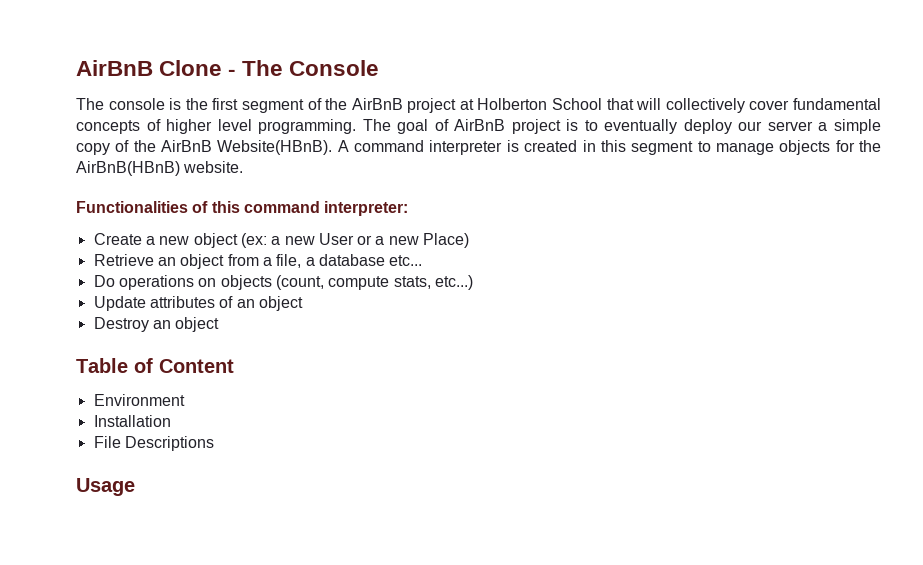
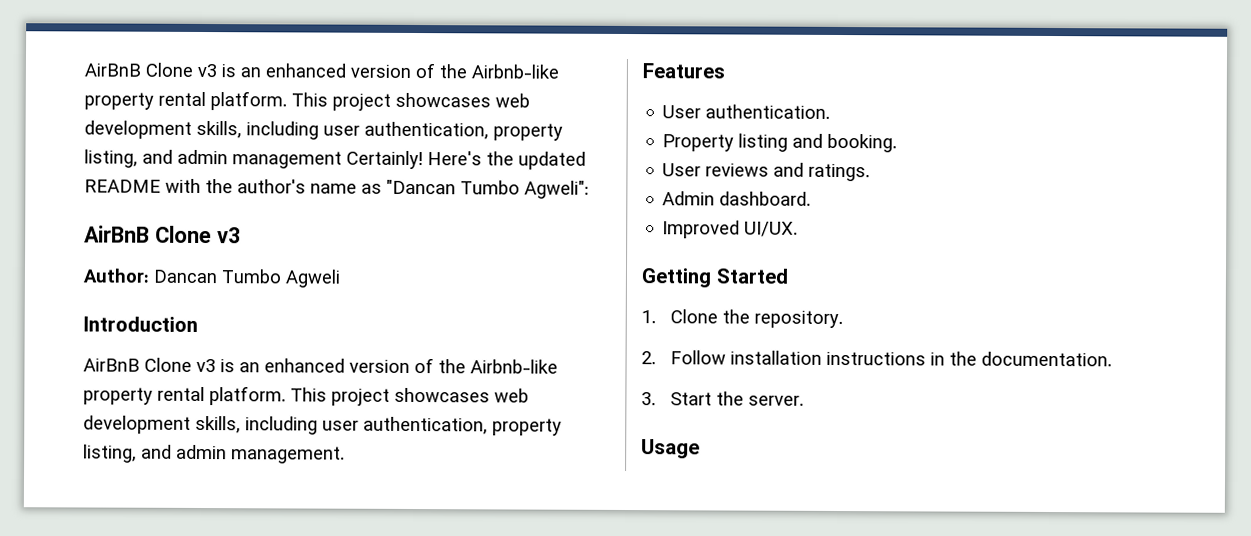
[76,60,380,76] [76,98,882,113] [76,119,881,134] [76,140,882,155] [76,161,244,176] [76,201,409,216] [93,233,470,248] [93,254,423,269] [93,275,473,290] [93,296,303,311] [93,317,220,332] [76,358,234,373] [93,394,185,406] [93,415,171,427] [93,436,214,451] AirBnB Clone - The Console // The console is the first segment of the AirBnB project at Holberton School that will collectively cover fundamental concepts of higher level programming. The goal of AirBnB project is to eventually deploy our server a simple copy of the AirBnB Website(HBnB). A command interpreter is created in this segment to manage objects for the AirBnB(HBnB) website. // Functionalities of this command interpreter: // Create a new object (ex: a new User or a new Place) // Retrieve an object from a file, a database etc... // Do operations on objects (count, compute stats, etc...) // Update attributes of an object // Destroy an object // Table of Content // Environment // Installation // File Descriptions -> [84,62,559,79] [84,91,530,111] [84,120,563,141] [84,149,586,170] [84,178,589,199] [84,225,241,244] [83,268,340,288] [83,316,198,332] [83,357,558,374] [83,386,529,406] [83,415,562,436] [83,444,345,464] [642,63,725,79] [662,104,831,119] [662,133,898,153] [662,162,871,182] [662,191,812,206] [662,220,799,239] [641,268,788,288] [641,309,844,329] [641,350,1113,367] [641,391,805,406] AirBnB Clone v3 is an enhanced version of the Airbnb-like property rental platform. This project showcases web development skills, including user authentication, property listing, and admin management Certainly! Here's the updated README with the author's name as "Dancan Tumbo Agweli": // AirBnB Clone v3 // Author: Dancan Tumbo Agweli // Introduction // AirBnB Clone v3 is an enhanced version of the Airbnb-like property rental platform. This project showcases web development skills, including user authentication, property listing, and admin management. // Features // User authentication. // Property listing and booking. // User reviews and ratings. // Admin dashboard. // Improved UI/UX. // Getting Started // 1. Clone the repository. // 2. Follow installation instructions in the documentation. // 3. Start the server.

